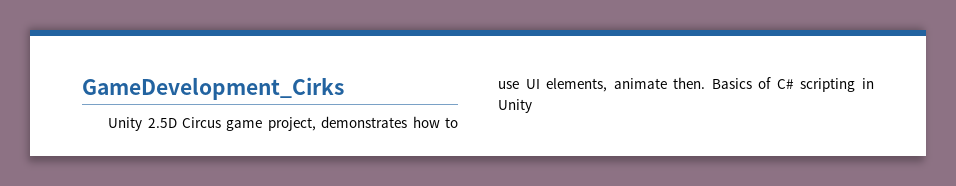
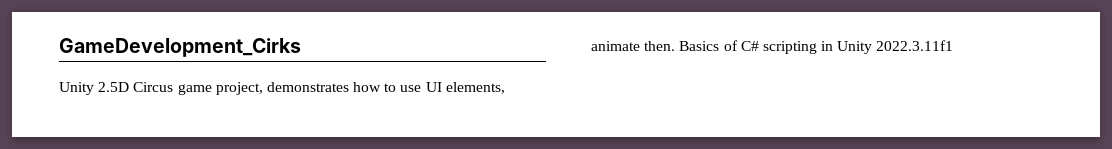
(532, 106) none -> [876,40,954,51] 2022.3.11f1

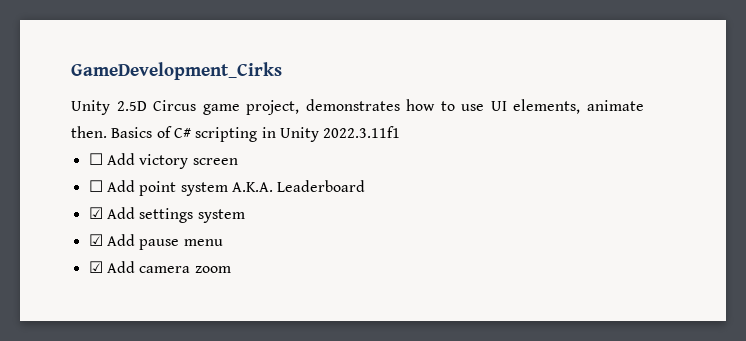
(954, 45) none -> [88,153,238,169] [88,180,366,196] [88,207,245,223] [88,234,223,250] [88,261,231,273] // ☐ Add victory screen // ☐ Add point system A.K.A. Leaderboard // ☑ Add settings system // ☑ Add pause menu // ☑ Add camera zoom

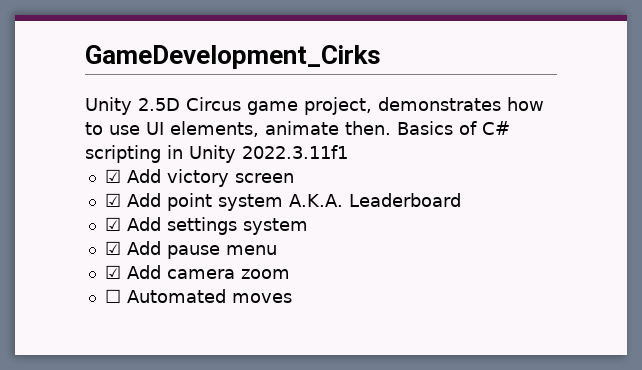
[88,153,103,165] ☐ -> [104,169,121,183] ☑
[88,180,103,192] ☐ -> [104,193,121,207] ☑
(231, 269) none -> [104,289,292,303] // ☐ Automated moves

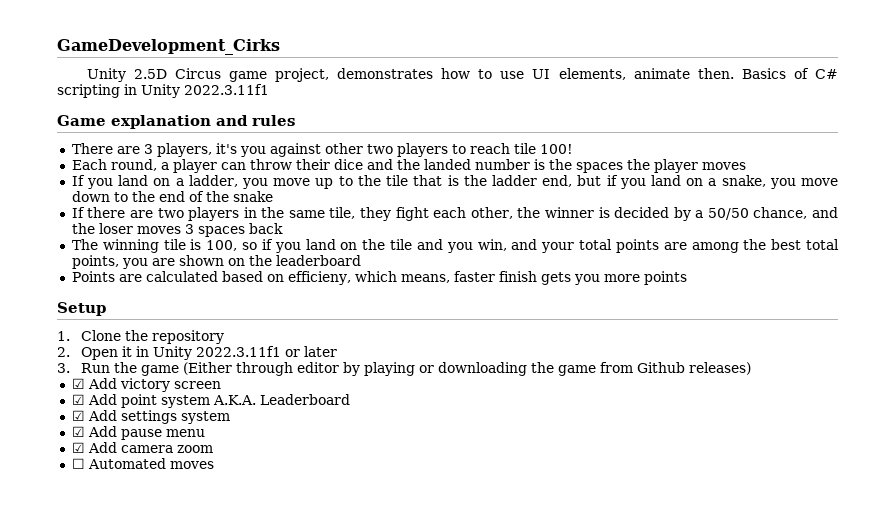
(348, 152) none -> [57,115,295,129] [71,143,573,157] [71,159,746,173] [71,175,838,189] [71,191,273,202] [71,207,838,221] [71,223,283,237] [71,239,840,253] [71,255,361,269] [71,271,687,285] [57,302,106,316] [57,330,224,344] [57,346,337,360] [57,362,751,376] // Game explanation and rules // There are 3 players, it's you against other two players to reach tile 100! // Each round, a player can throw their dice and the landed number is the spaces the player moves // If you land on a ladder, you move up to the tile that is the ladder end, but if you land on a snake, you move down to the end of the snake // If there are two players in the same tile, they fight each other, the winner is decided by a 50/50 chance, and the loser moves 3 spaces back // The winning tile is 100, so if you land on the tile and you win, and your total points are among the best total points, you are shown on the leaderboard // Points are calculated based on efficieny, which means, faster finish gets you more points // Setup // 1. Clone the repository // 2. Open it in Unity 2022.3.11f1 or later // 3. Run the game (Either through editor by playing or downloading the game from Github releases)

